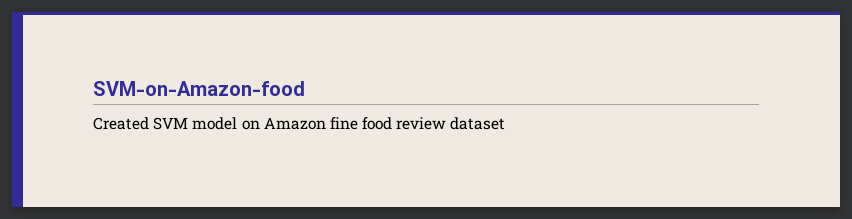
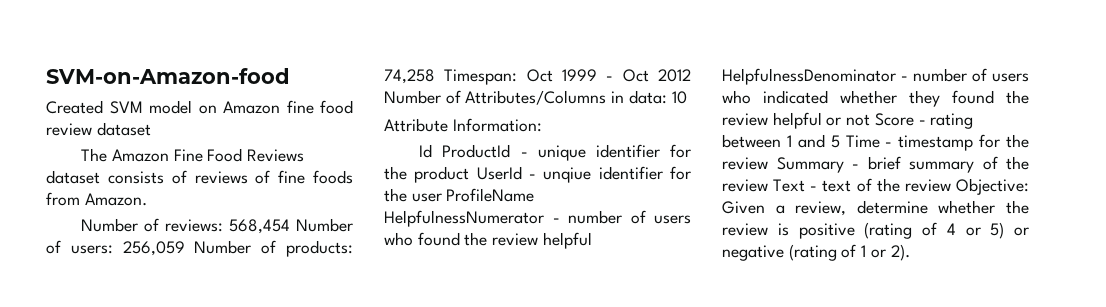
(506, 123) none -> [81,148,305,162] [46,170,353,184] [46,192,147,206] [81,218,353,234] [46,240,353,257] [384,69,691,85] [384,90,687,105] [384,118,542,132] [419,144,691,161] [384,166,691,183] [384,188,535,202] [384,210,691,227] [384,232,592,249] [722,68,1029,85] [722,90,1029,107] [722,112,974,129] [722,134,1029,151] [722,156,1029,173] [722,178,1029,195] [722,200,1029,216] [722,222,1029,239] [722,244,910,261] // The Amazon Fine Food Reviews dataset consists of reviews of fine foods from Amazon. // Number of reviews: 568,454 Number of users: 256,059 Number of products: 74,258 Timespan: Oct 1999 - Oct 2012 Number of Attributes/Columns in data: 10 // Attribute Information: // Id ProductId - unique identifier for the product UserId - unqiue identifier for the user ProfileName HelpfulnessNumerator - number of users who found the review helpful HelpfulnessDenominator - number of users who indicated whether they found the review helpful or not Score - rating between 1 and 5 Time - timestamp for the review Summary - brief summary of the review Text - text of the review Objective: Given a review, determine whether the review is positive (rating of 4 or 5) or negative (rating of 1 or 2).

